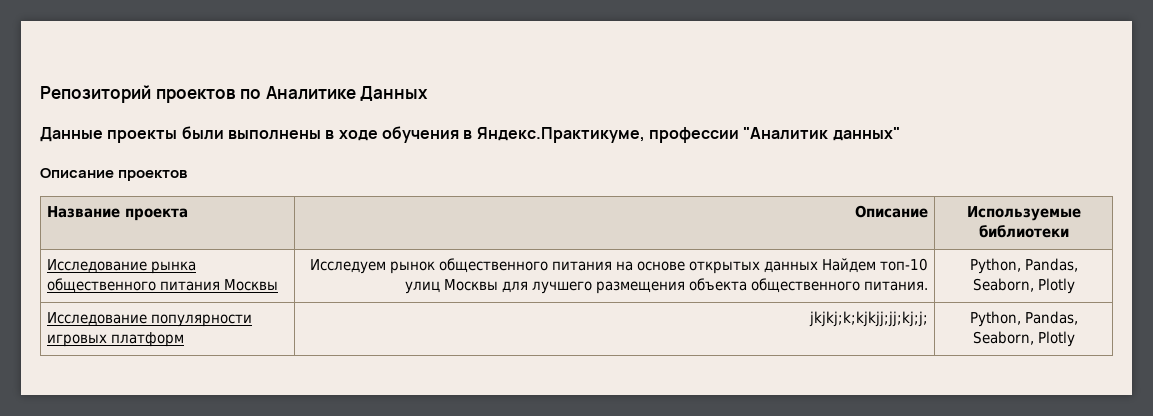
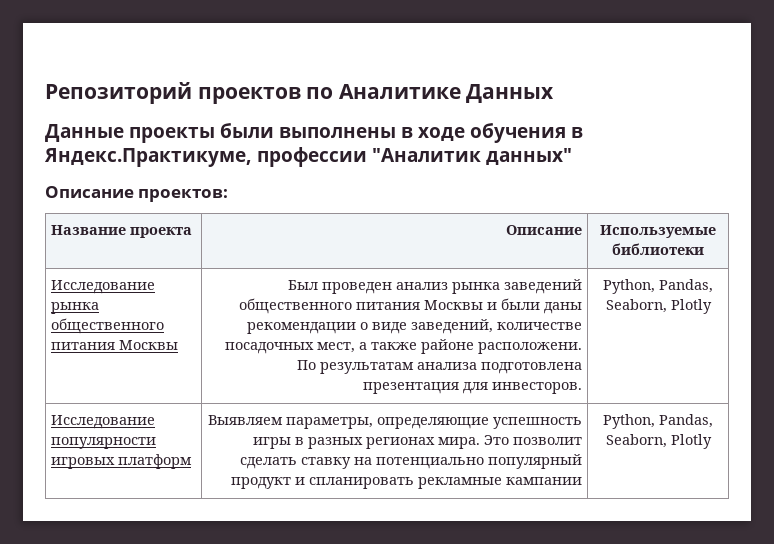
[118,170,188,181] проектов -> [138,189,229,202] проектов:
[309,258,928,274] [404,278,928,294] Исследуем рынок общественного питания на основе открытых данных Найдем топ-10 улиц Москвы для лучшего размещения объекта общественного питания. -> [287,279,582,294] [238,298,582,314] [246,319,582,334] [224,339,582,354] [296,360,582,374] [362,382,582,394] Был проведен анализ рынка заведений общественного питания Москвы и были даны рекомендации о виде заведений, количестве посадочных мест, а также районе расположени. По результатам анализа подготовлена презентация для инвесторов.
[808,311,928,327] jkjkj;k;kjkjj;jj;kj;j; -> [207,415,582,429] [252,435,582,449] [239,454,582,469] [230,477,582,489] Выявляем параметры, определяющие успешность игры в разных регионах мира. Это позволит сделать ставку на потенциально популярный продукт и спланировать рекламные кампании

